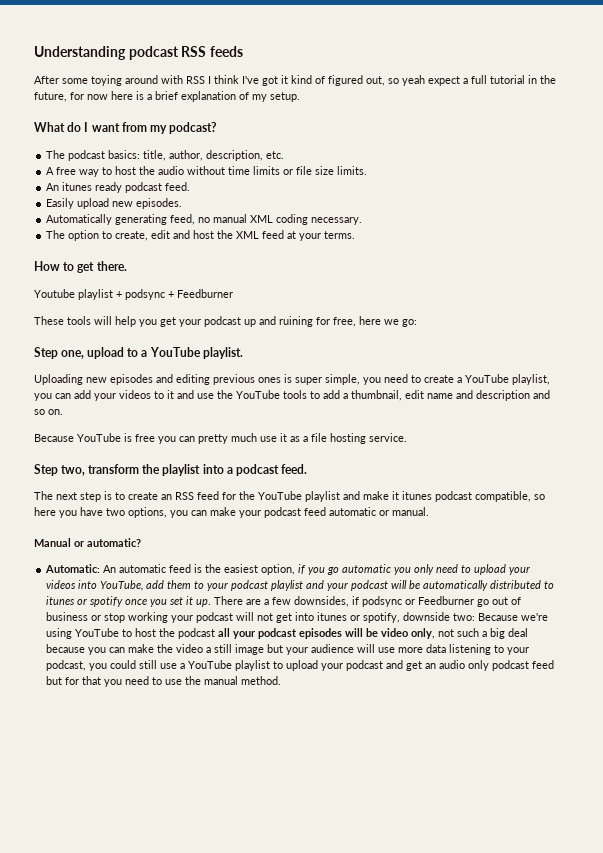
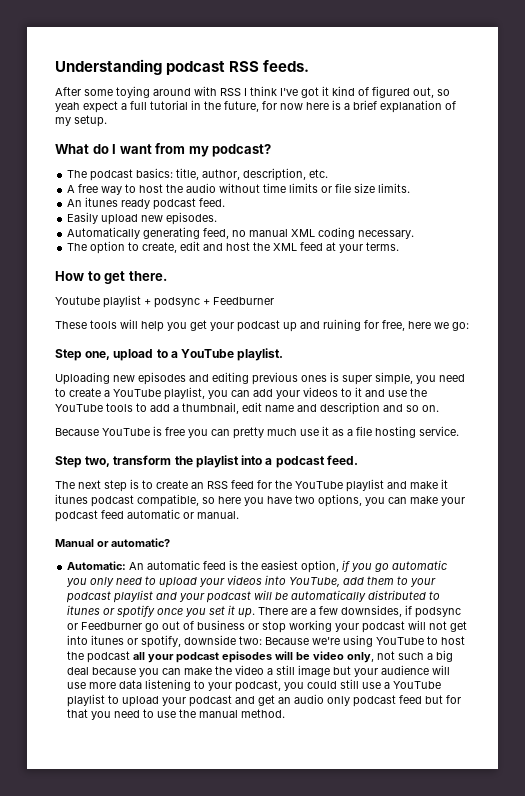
[209,46,243,57] feeds -> [263,60,310,72] feeds.

